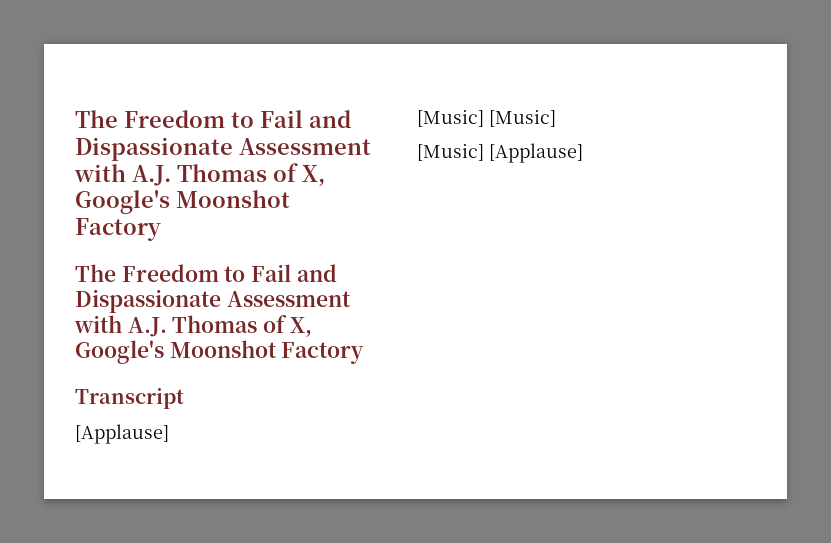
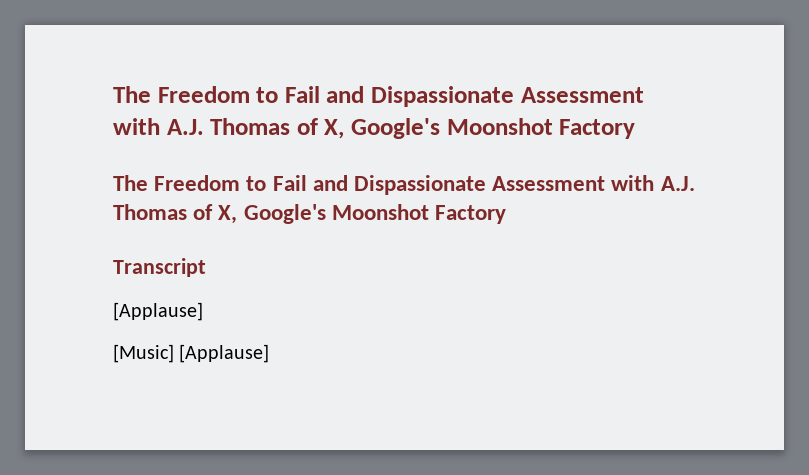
[417,109,556,127] // [Music] [Music] -> (203, 311) none

